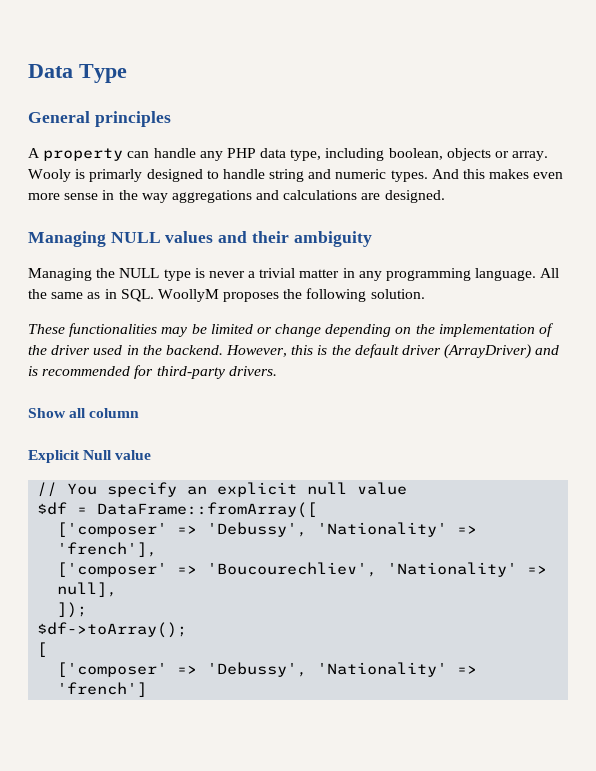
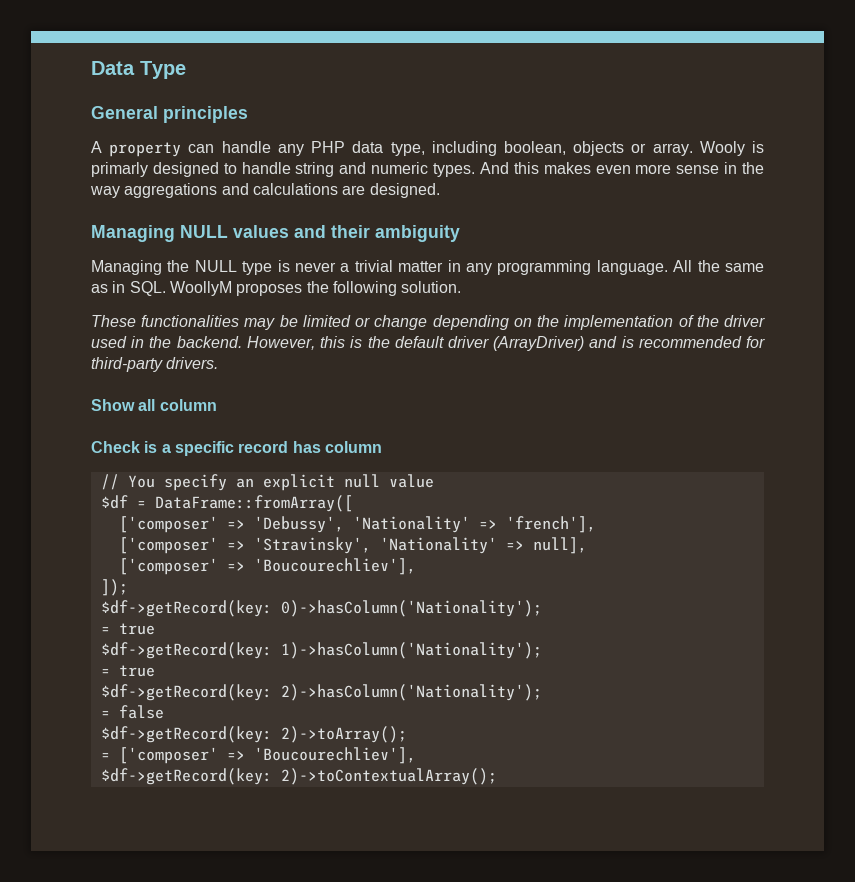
[28,450,152,463] Explicit Null value -> [91,441,382,456] Check is a specific record has column
[207,562,378,577] 'Boucourechliev', -> [253,537,371,554] 'Stravinsky',
[57,602,88,618] [37,622,188,638] [37,642,48,657] [57,662,478,677] [57,682,148,697] ]); // $df->toArray(); // [ // ['composer' => 'Debussy', 'Nationality' => 'french'] -> [118,558,416,575] [100,579,128,596] [100,600,542,617] [100,623,155,635] [100,642,542,659] [100,665,155,677] [100,684,542,701] [100,705,164,719] [100,726,407,743] [100,747,416,764] [100,768,497,785] ['composer' => 'Boucourechliev'], // ]); // $df->getRecord(key: 0)->hasColumn('Nationality'); // = true // $df->getRecord(key: 1)->hasColumn('Nationality'); // = true // $df->getRecord(key: 2)->hasColumn('Nationality'); // = false // $df->getRecord(key: 2)->toArray(); // = ['composer' => 'Boucourechliev'], // $df->getRecord(key: 2)->toContextualArray();

